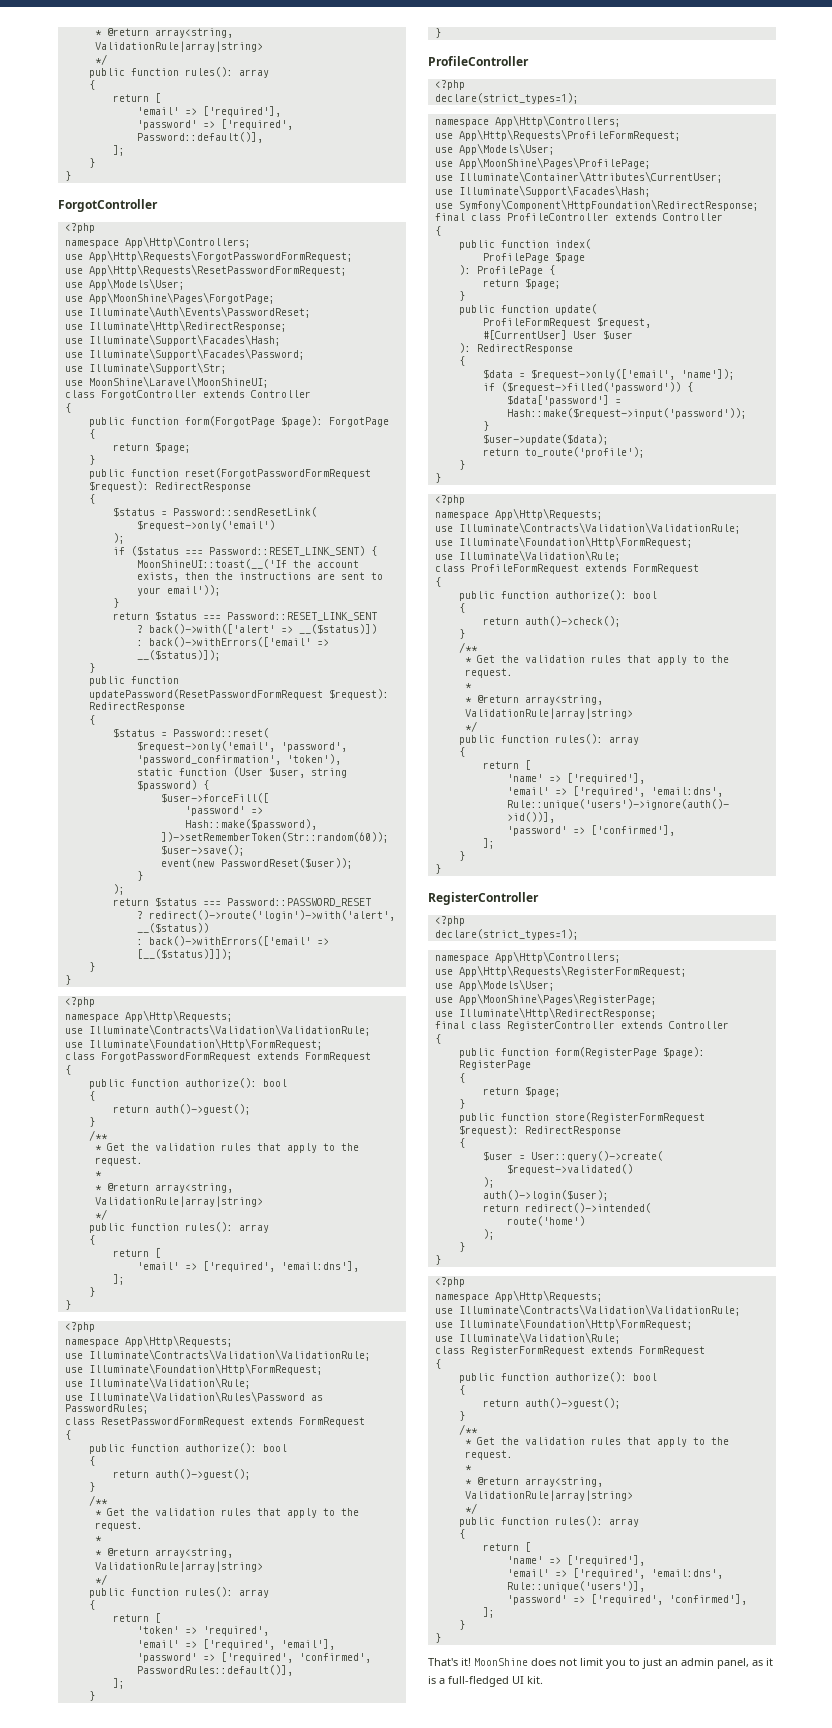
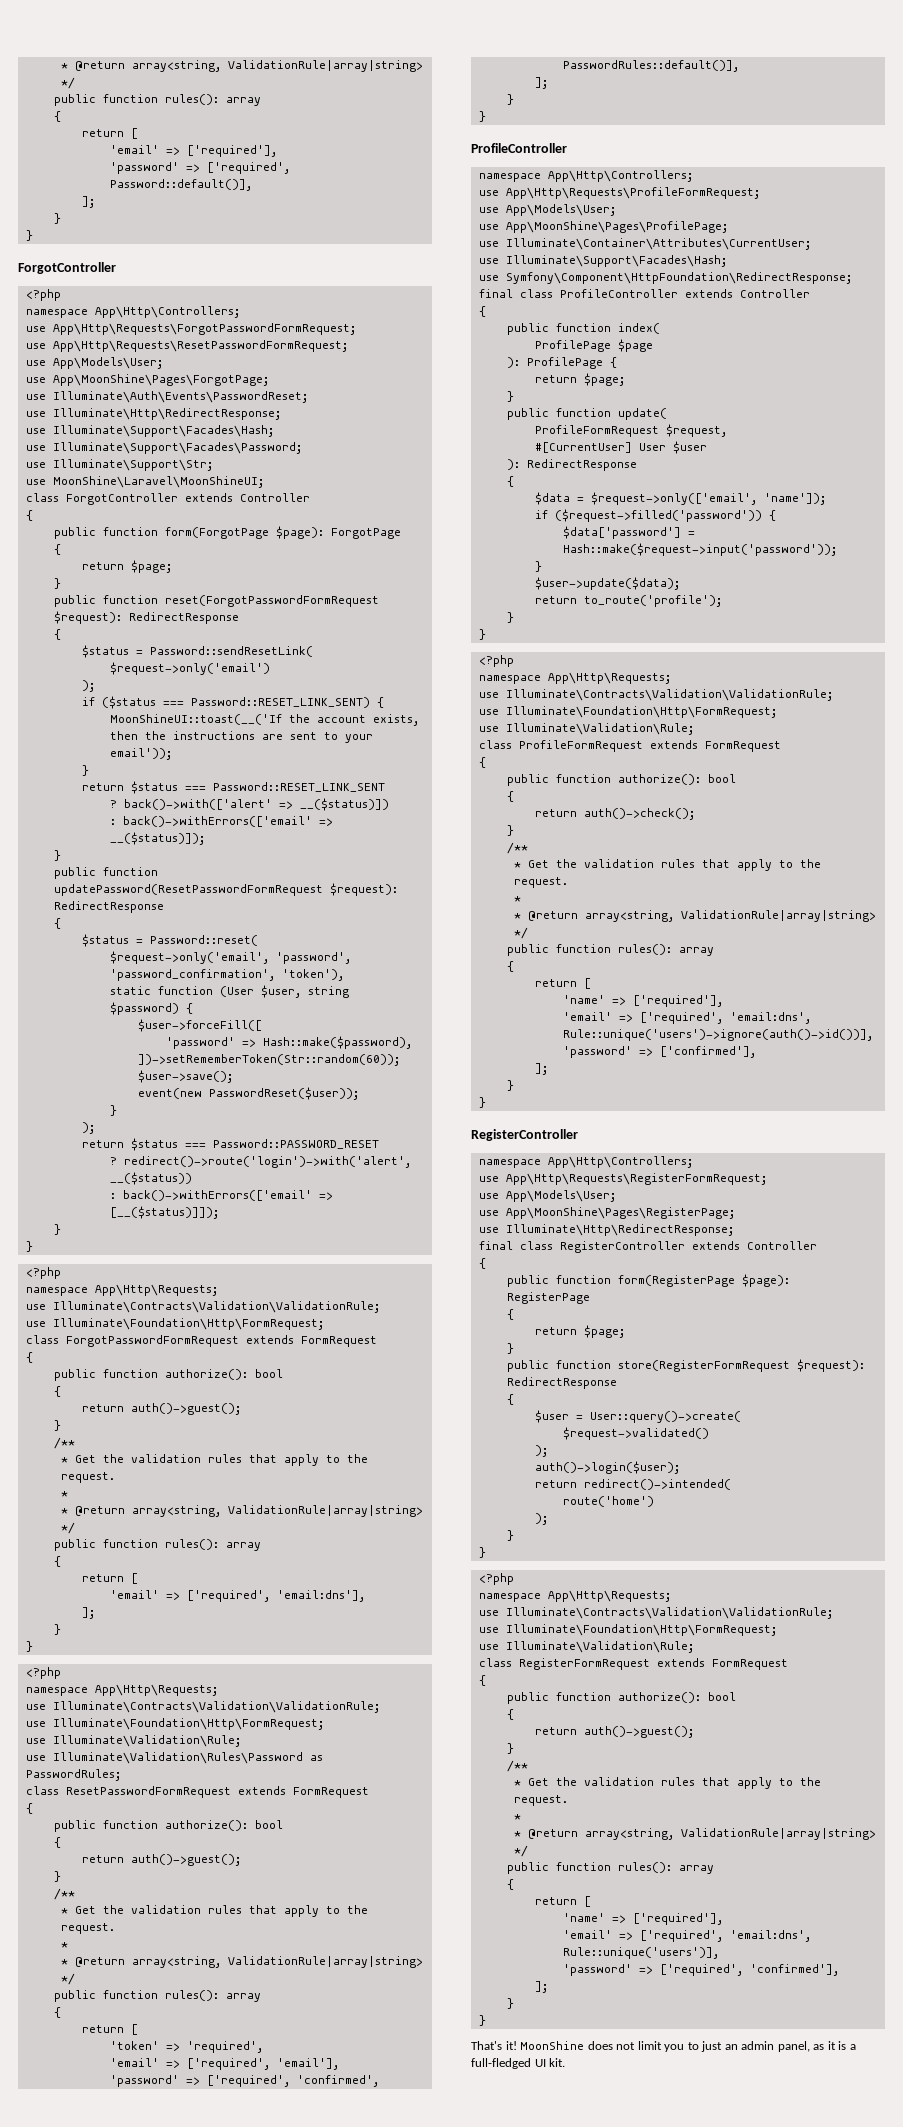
[434,80,465,90] [434,93,579,104] // <?php // declare(strict_types=1); -> (567, 148) none
[434,916,465,926] [434,929,579,940] // <?php // declare(strict_types=1); -> (578, 1135) none

